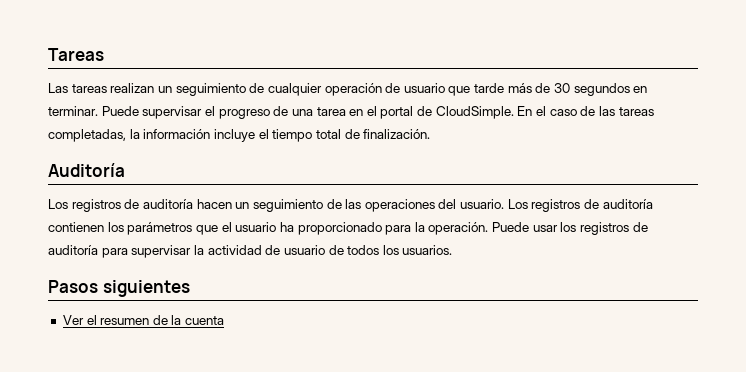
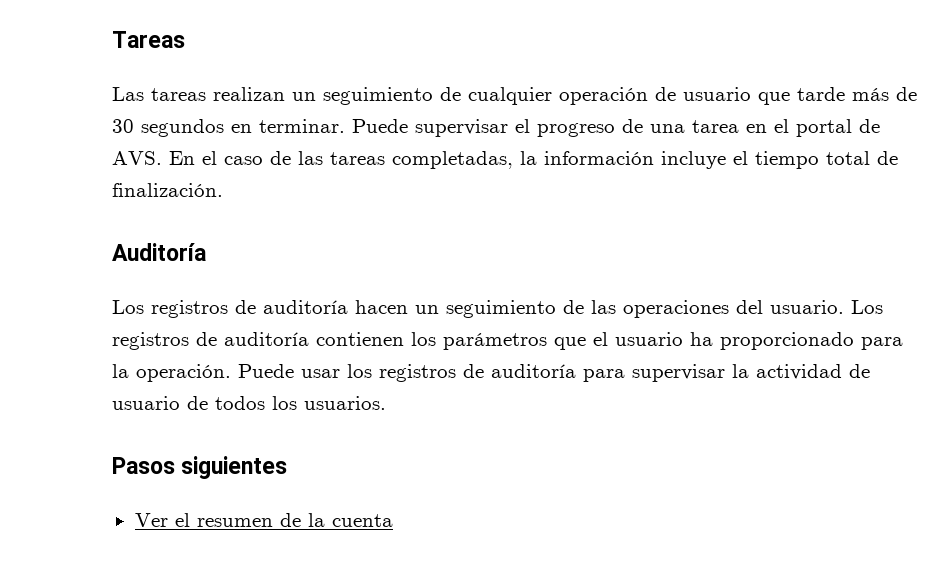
[435,106,514,119] CloudSimple. -> [112,151,162,165] AVS.

